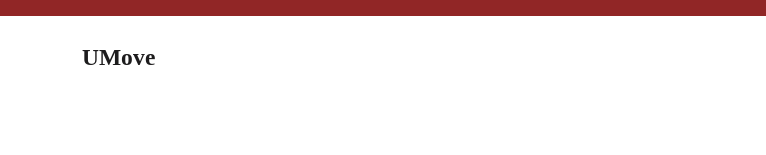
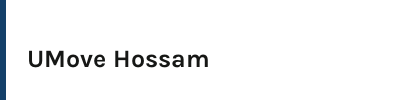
(155, 57) none -> [112,50,210,68] Hossam

